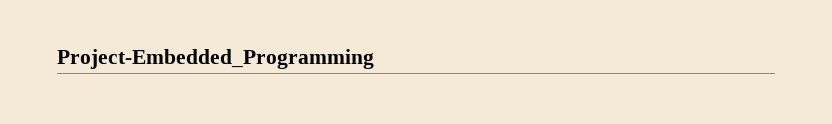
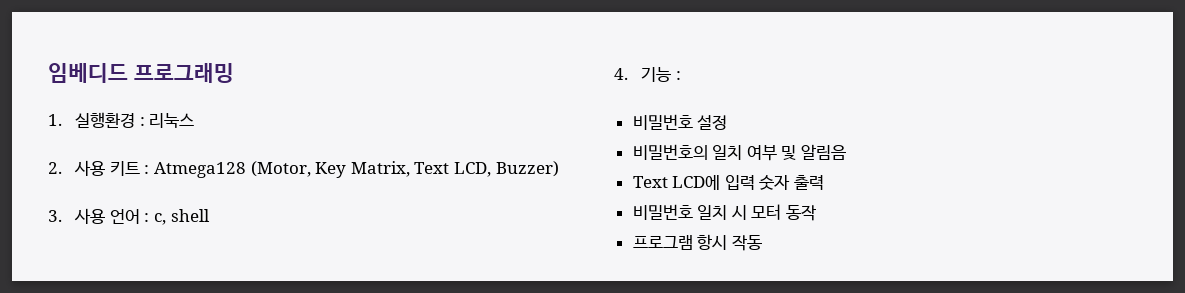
[57,49,374,69] Project-Embedded_Programming -> [48,63,234,83] [48,112,195,128] [48,160,559,178] [48,208,210,225] [614,67,681,82] [632,114,728,130] [632,144,847,161] [632,175,825,190] [632,204,817,221] [632,234,762,251] 임베디드 프로그래밍 // 1. 실행환경 : 리눅스 // 2. 사용 키트 : Atmega128 (Motor, Key Matrix, Text LCD, Buzzer) // 3. 사용 언어 : c, shell // 4. 기능 : // 비밀번호 설정 // 비밀번호의 일치 여부 및 알림음 // Text LCD에 입력 숫자 출력 // 비밀번호 일치 시 모터 동작 // 프로그램 항시 작동

